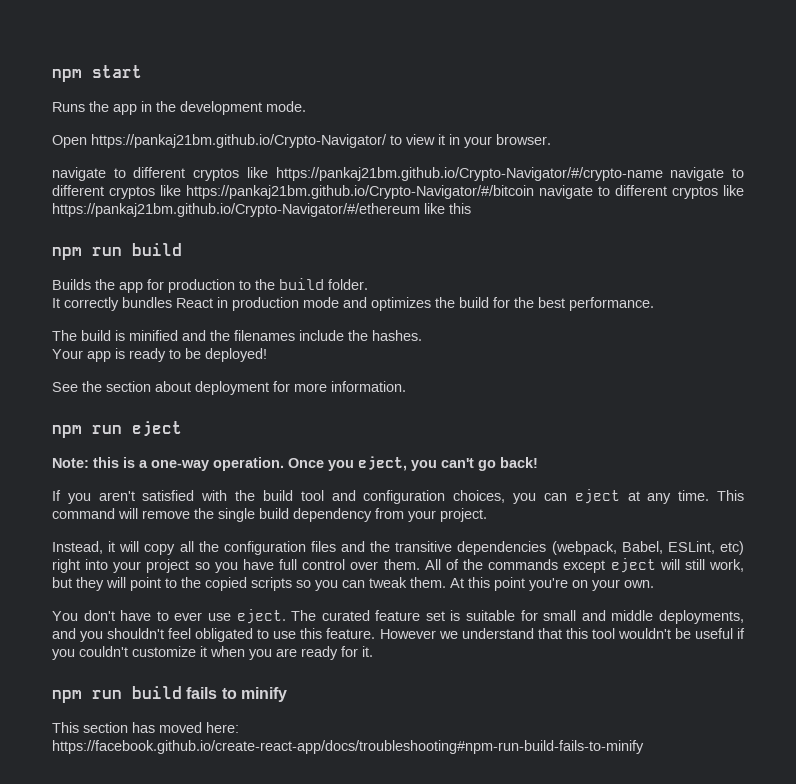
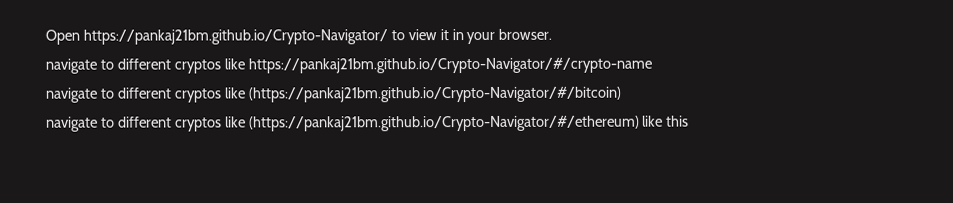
[52,65,142,82] [52,101,306,115] npm start // Runs the app in the development mode. // -> (45, 37) none
[670,167,744,181] [52,185,744,199] [52,203,420,217] navigate to different cryptos like https://pankaj21bm.github.io/Crypto-Navigator/#/bitcoin navigate to different cryptos like https://pankaj21bm.github.io/Crypto-Navigator/#/ethereum -> [45,86,622,103] [46,115,640,132] // navigate to different cryptos like (https://pankaj21bm.github.io/Crypto-Navigator/#/bitcoin) // navigate to different cryptos like (https://pankaj21bm.github.io/Crypto-Navigator/#/ethereum)
[52,243,182,260] [52,278,368,293] [52,297,654,311] [52,330,422,341] [52,348,267,362] [52,381,406,395] [52,421,182,438] [52,456,538,471] [52,489,745,504] [52,508,487,522] [52,541,744,555] [52,558,744,573] [52,577,654,591] [52,609,744,624] [52,628,745,642] [52,646,373,660] [52,686,287,703] [52,722,239,733] [52,740,644,754] // npm run build // Builds the app for production to the build folder. // It correctly bundles React in production mode and optimizes the build for the best performance. // The build is minified and the filenames include the hashes. // Your app is ready to be deployed! // See the section about deployment for more information. // npm run eject // Note: this is a one-way operation. Once you eject, you can't go back! // If you aren't satisfied with the build tool and configuration choices, you can eject at any time. This command will remove the single build dependency from your project. // Instead, it will copy all the configuration files and the transitive dependencies (webpack, Babel, ESLint, etc) right into your project so you have full control over them. All of the commands except eject will still work, but they will point to the copied scripts so you can tweak them. At this point you're on your own. // You don't have to ever use eject. The curated feature set is suitable for small and middle deployments, and you shouldn't feel obligated to use this feature. However we understand that this tool wouldn't be useful if you couldn't customize it when you are ready for it. // npm run build fails to minify // This section has moved here: https://facebook.github.io/create-react-app/docs/troubleshooting#npm-run-build-fails-to-minify -> (690, 121) none

